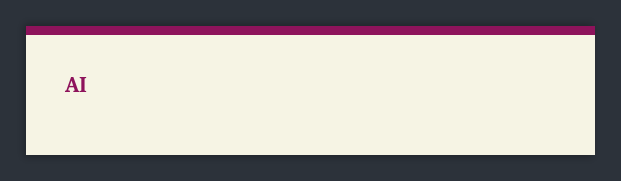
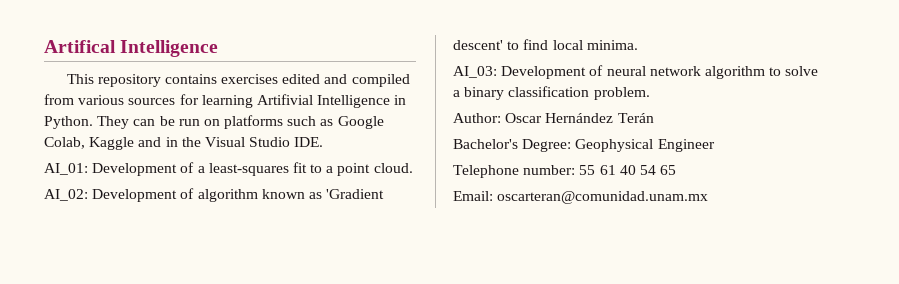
[64,77,87,92] AI -> [44,40,219,57] [66,74,410,87] [44,94,407,108] [44,115,384,129] [44,137,324,150] [44,162,413,176] [44,188,385,202] [453,39,638,50] [453,65,819,79] [453,86,650,100] [453,113,654,123] [453,139,715,152] [453,165,677,178] [453,191,709,204] Artifical Intelligence // This repository contains exercises edited and compiled from various sources for learning Artifivial Intelligence in Python. They can be run on platforms such as Google Colab, Kaggle and in the Visual Studio IDE. // AI_01: Development of a least-squares fit to a point cloud. // AI_02: Development of algorithm known as 'Gradient descent' to find local minima. // AI_03: Development of neural network algorithm to solve a binary classification problem. // Author: Oscar Hernández Terán // Bachelor's Degree: Geophysical Engineer // Telephone number: 55 61 40 54 65 // Email: oscarteran@comunidad.unam.mx

